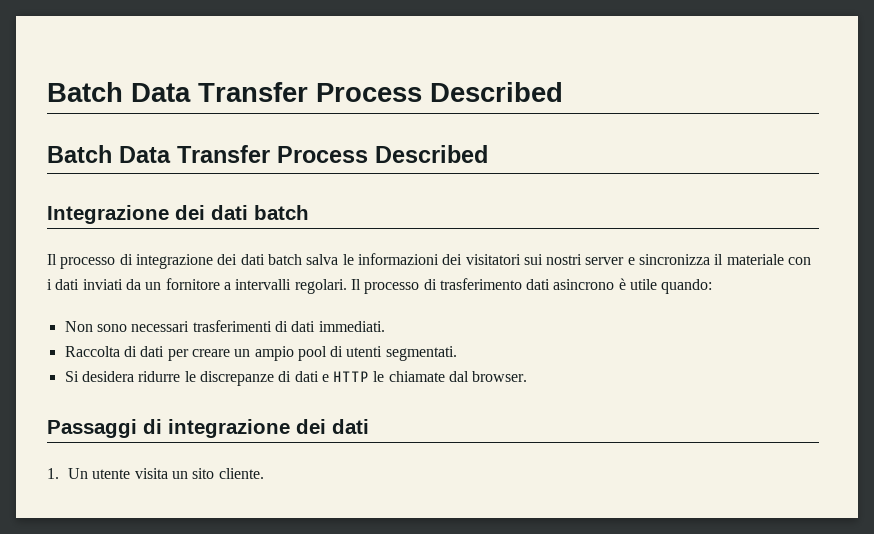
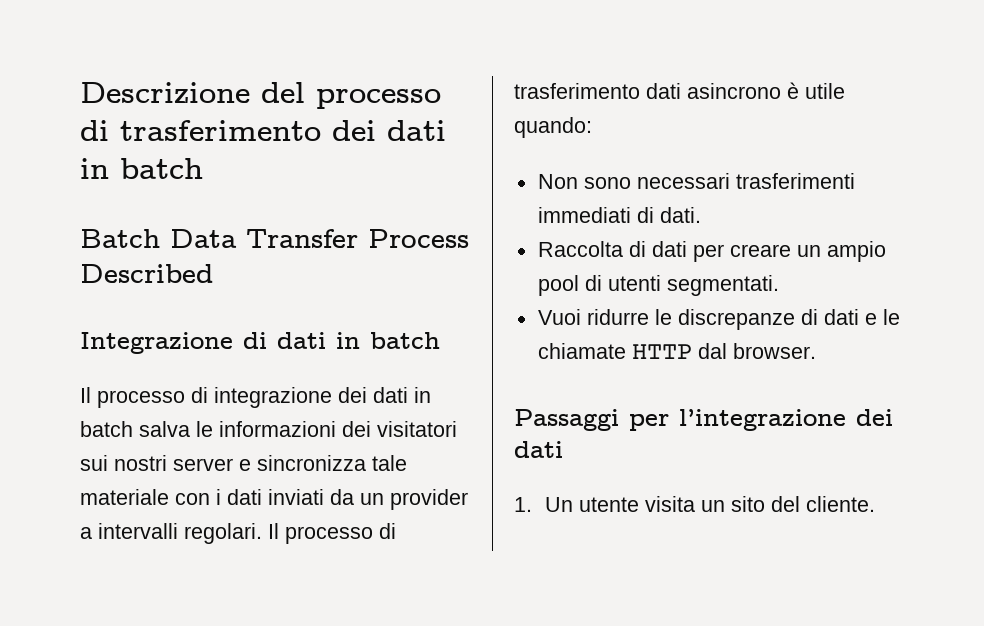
[47,82,563,102] Batch Data Transfer Process Described -> [80,82,441,109] [80,120,446,141] [80,158,203,179] Descrizione del processo di trasferimento dei dati in batch
[175,205,248,220] dei dati -> [243,332,360,349] di dati in
(265, 259) none -> [414,387,431,403] in
[714,254,724,265] il -> [372,455,407,471] tale
[165,278,220,290] fornitore -> [390,489,468,510] provider
[274,321,385,332] di dati immediati. -> [537,207,701,223] immediati di dati.
[64,371,134,382] Si desidera -> [537,309,581,325] Vuoi
[333,371,370,382] HTTP -> (877, 319) none
(445, 376) none -> [631,344,692,359] HTTP
[143,419,290,438] di integrazione -> [629,409,846,431] per l’integrazione
(215, 473) none -> [771,496,801,512] del

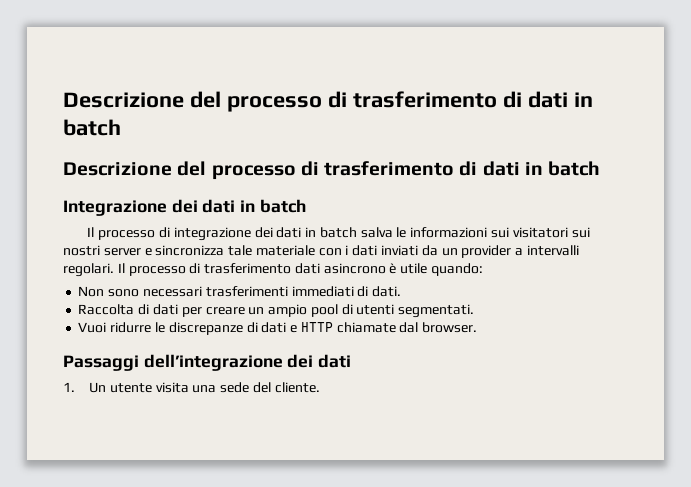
[80,82,441,109] [80,120,446,141] [80,158,203,179] [80,229,469,248] [80,264,213,283] Descrizione del processo di trasferimento dei dati in batch // Batch Data Transfer Process Described -> [63,91,593,112] [63,119,121,136] [63,161,601,180] Descrizione del processo di trasferimento di dati in batch // Descrizione del processo di trasferimento di dati in batch
[243,332,267,349] di -> [171,199,198,213] dei
[342,421,371,437] dei -> [490,227,509,238] sui
[882,309,900,325] [537,343,692,359] le chiamate HTTP -> [300,322,396,333] HTTP chiamate
[629,409,846,431] per l’integrazione -> [143,354,283,371] dell’integrazione
[701,496,766,512] un sito -> [192,382,250,393] una sede

